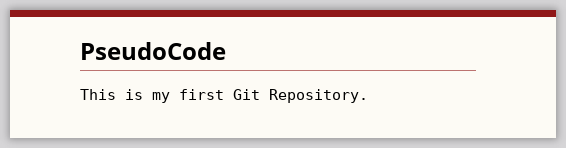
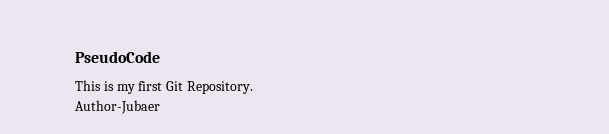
(368, 96) none -> [75,100,160,114] // Author-Jubaer

